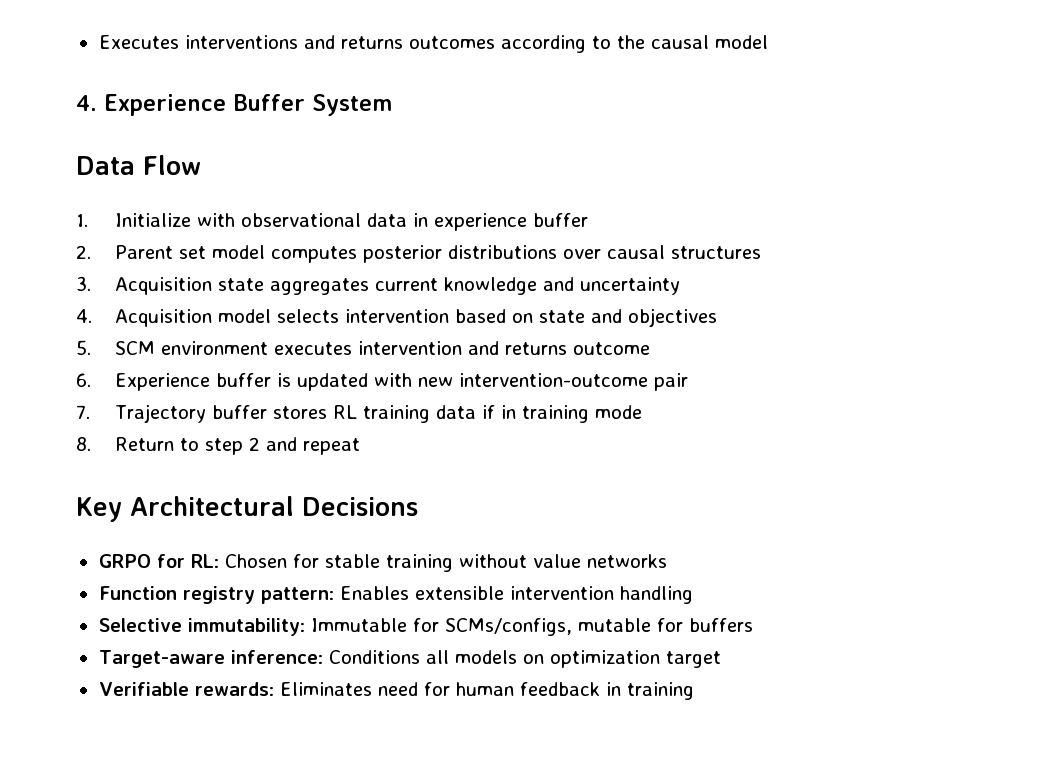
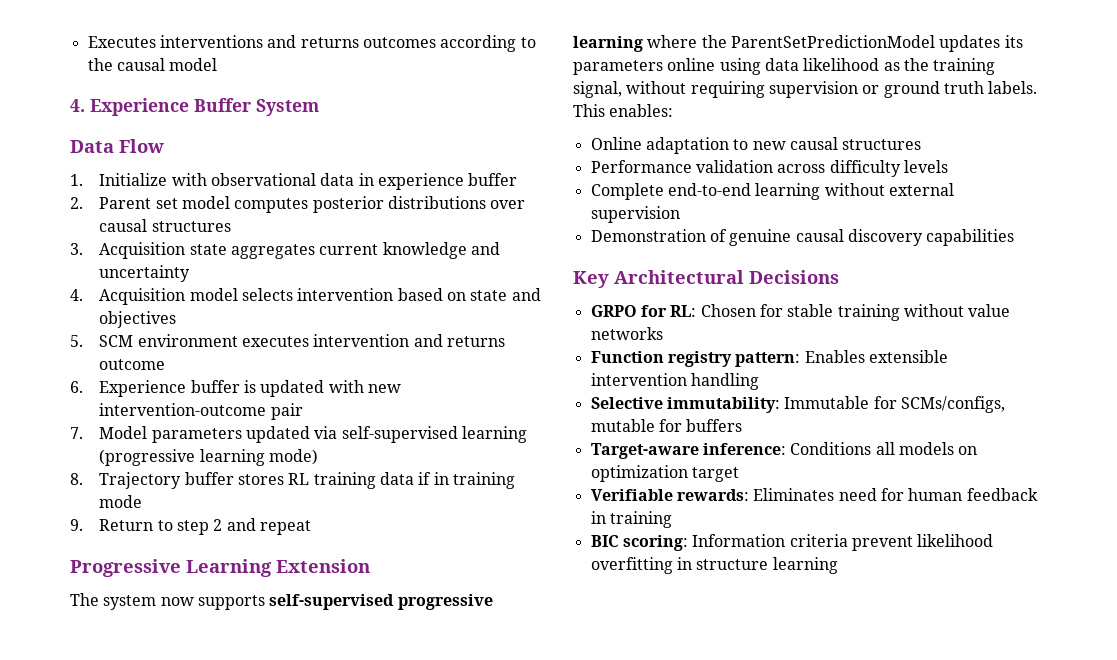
(90, 412) none -> [99,426,528,443] [99,449,319,466] [70,473,83,485] Model parameters updated via self-supervised learning (progressive learning mode) // 8.
[76,437,91,451] 8. -> [70,519,83,531] 9.
(361, 446) none -> [70,559,370,577] [70,593,493,610] [573,35,1023,52] [573,58,996,75] [573,81,1038,98] [573,104,674,117] [590,137,922,154] [590,160,948,177] [590,183,954,200] [590,206,680,223] [590,229,1015,246] // Progressive Learning Extension // The system now supports self-supervised progressive learning where the ParentSetPredictionModel updates its parameters online using data likelihood as the training signal, without requiring supervision or ground truth labels. This enables: // Online adaptation to new causal structures // Performance validation across difficulty levels // Complete end-to-end learning without external supervision // Demonstration of genuine causal discovery capabilities
(694, 691) none -> [590,534,994,551] [590,557,838,574] // BIC scoring: Information criteria prevent likelihood overfitting in structure learning

